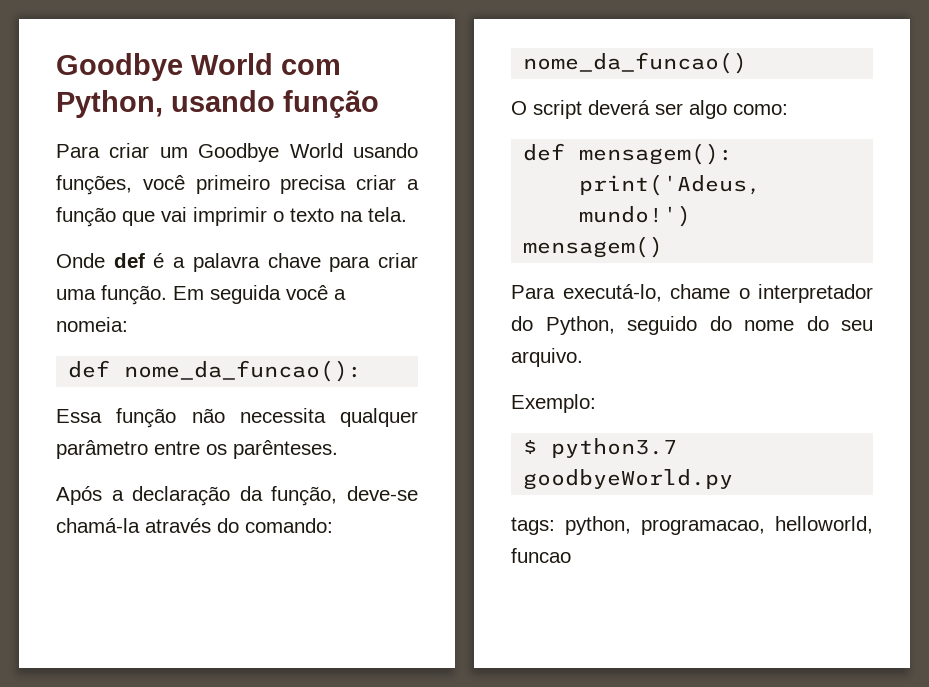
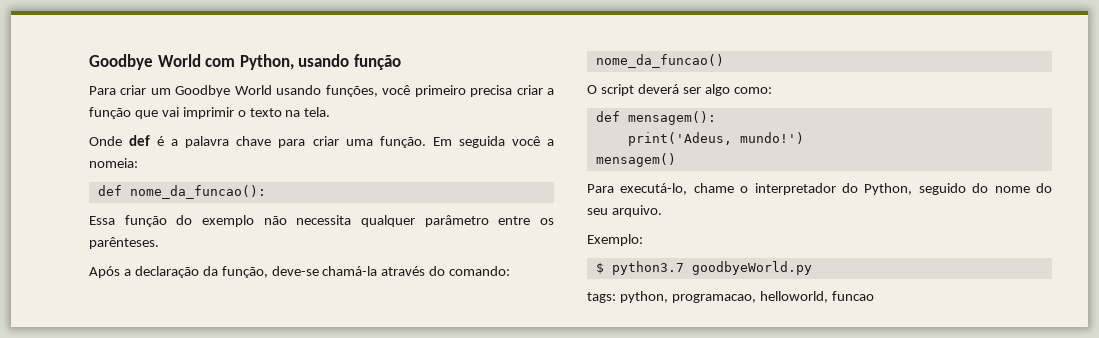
(177, 418) none -> [176,215,254,227] do exemplo

